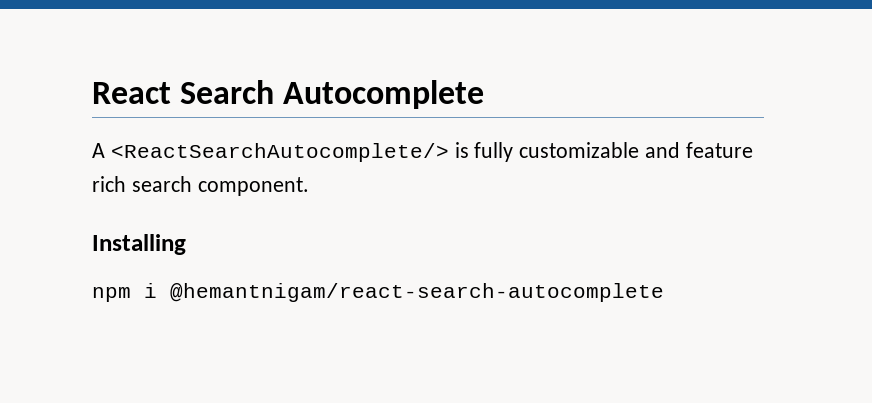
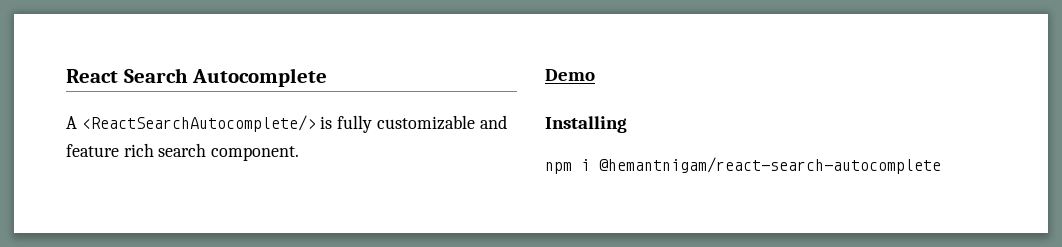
(309, 186) none -> [545,69,595,81] // Demo

